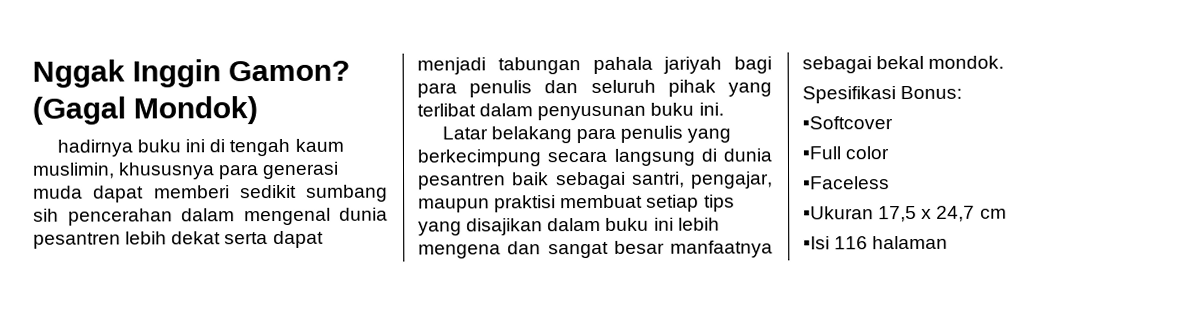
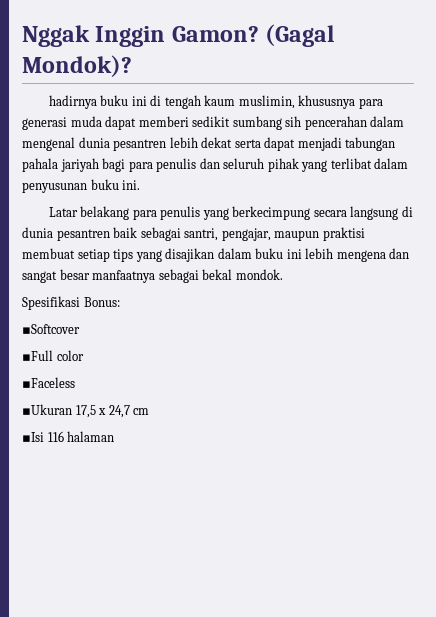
[133,96,259,125] Mondok) -> [22,55,132,77] Mondok)?

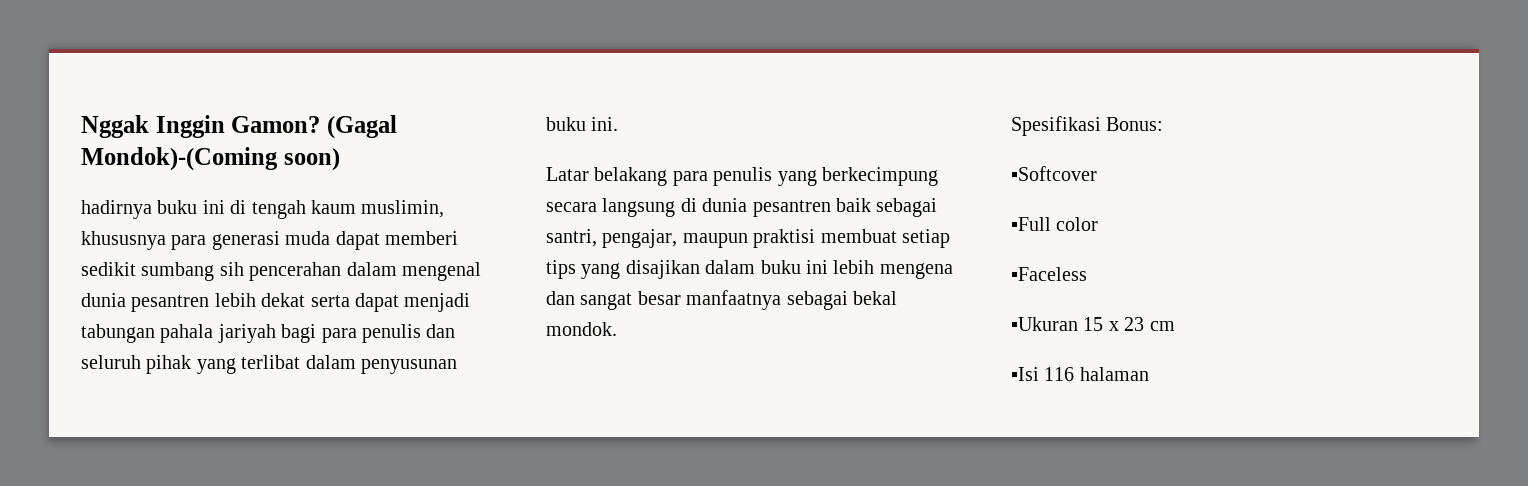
[22,55,132,77] Mondok)? -> [81,147,340,171] Mondok)-(Coming soon)
[75,405,130,418] 17,5 x 24,7 -> [1083,317,1145,331] 15 x 23

